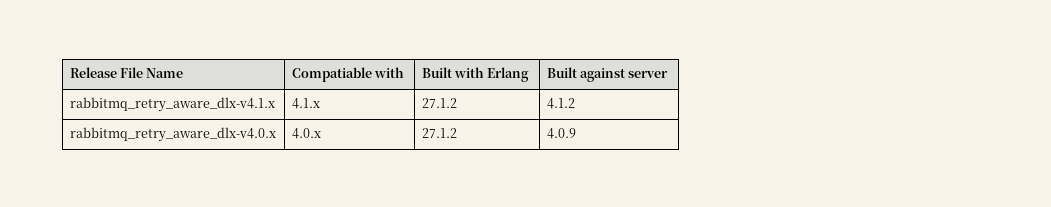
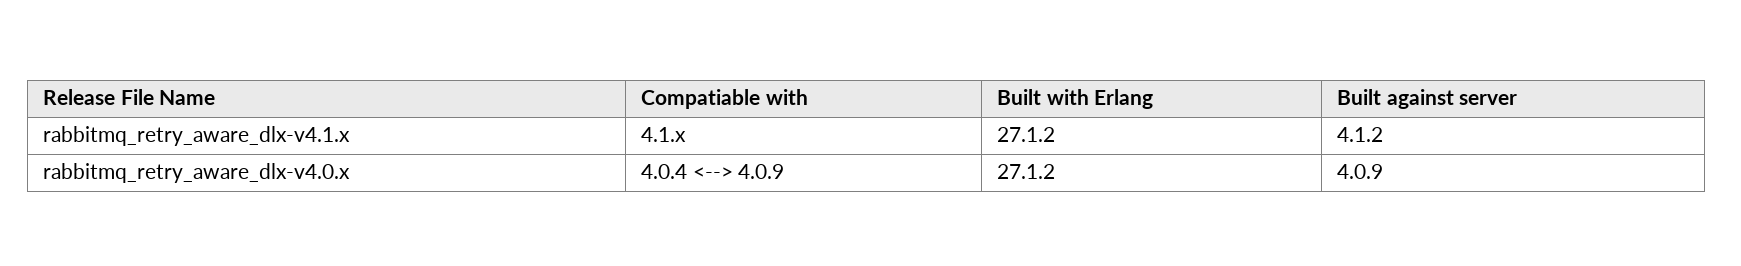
[291,128,321,139] 4.0.x -> [640,164,785,179] 4.0.4 <--> 4.0.9

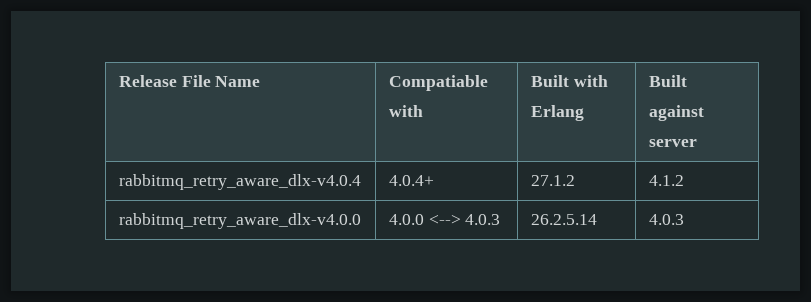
[42,126,350,146] [640,127,686,142] rabbitmq_retry_aware_dlx-v4.1.x | 4.1.x -> [118,174,361,190] [388,175,434,186] rabbitmq_retry_aware_dlx-v4.0.4 | 4.0.4+
[42,163,350,183] [640,164,785,179] [996,164,1055,179] [1336,164,1383,179] rabbitmq_retry_aware_dlx-v4.0.x | 4.0.4 <--> 4.0.9 | 27.1.2 | 4.0.9 -> [118,213,361,229] [388,214,501,225] [530,214,597,225] [648,214,684,225] rabbitmq_retry_aware_dlx-v4.0.0 | 4.0.0 <--> 4.0.3 | 26.2.5.14 | 4.0.3

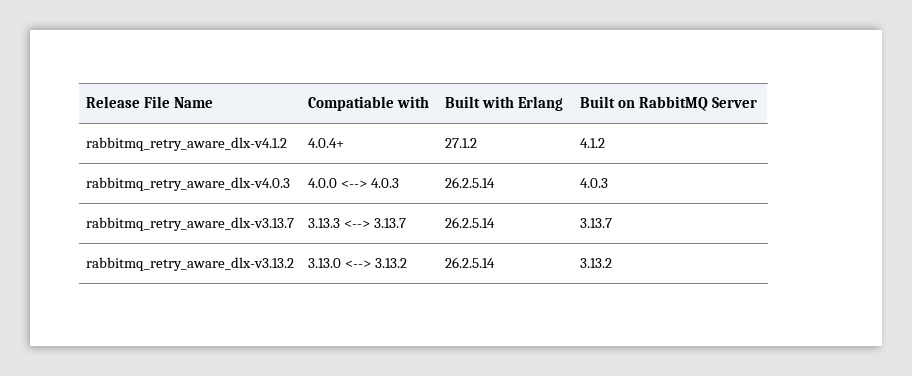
[648,105,704,121] [648,139,697,147] [118,174,361,190] against server // rabbitmq_retry_aware_dlx-v4.0.4 -> [617,96,757,111] [85,137,287,151] on RabbitMQ Server // rabbitmq_retry_aware_dlx-v4.1.2
[118,213,361,229] rabbitmq_retry_aware_dlx-v4.0.0 -> [85,177,290,191] rabbitmq_retry_aware_dlx-v4.0.3
(684, 219) none -> [85,217,294,231] [307,218,406,228] [444,217,495,228] [579,218,612,228] [85,257,294,271] [307,258,407,268] [444,257,495,268] [579,258,612,268] // rabbitmq_retry_aware_dlx-v3.13.7 | 3.13.3 <--> 3.13.7 | 26.2.5.14 | 3.13.7 // rabbitmq_retry_aware_dlx-v3.13.2 | 3.13.0 <--> 3.13.2 | 26.2.5.14 | 3.13.2

